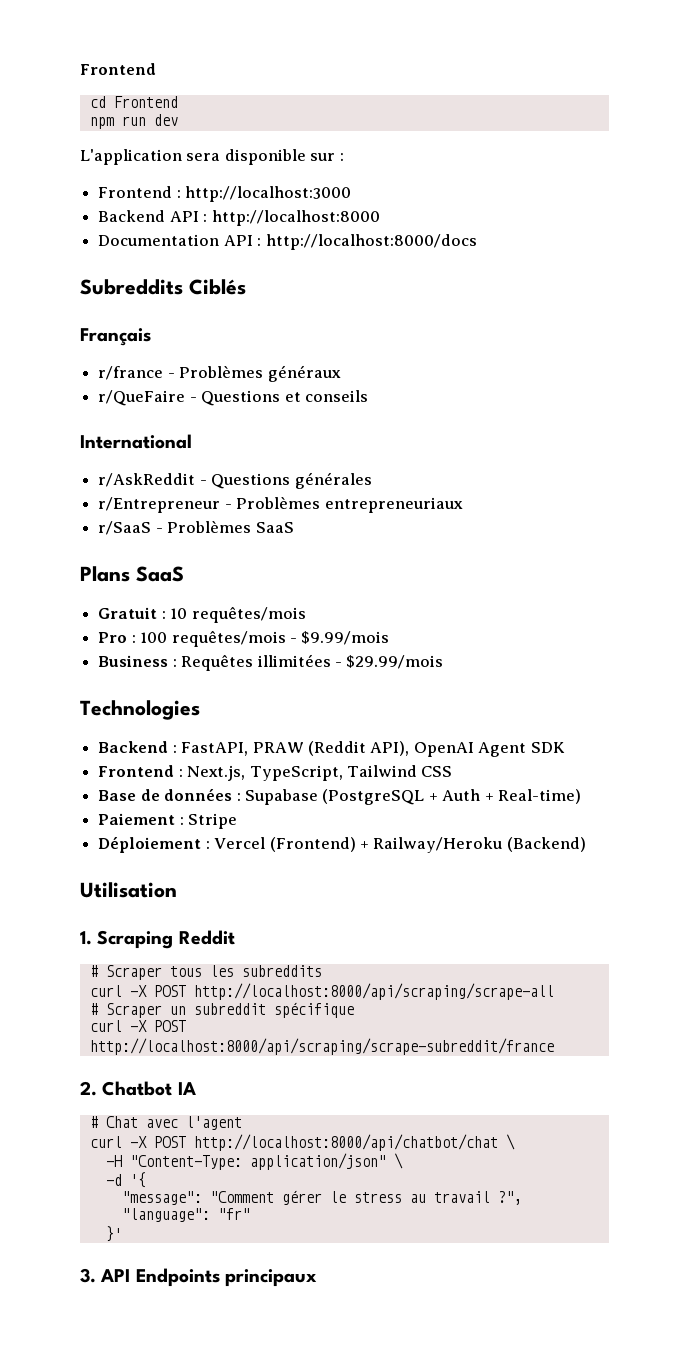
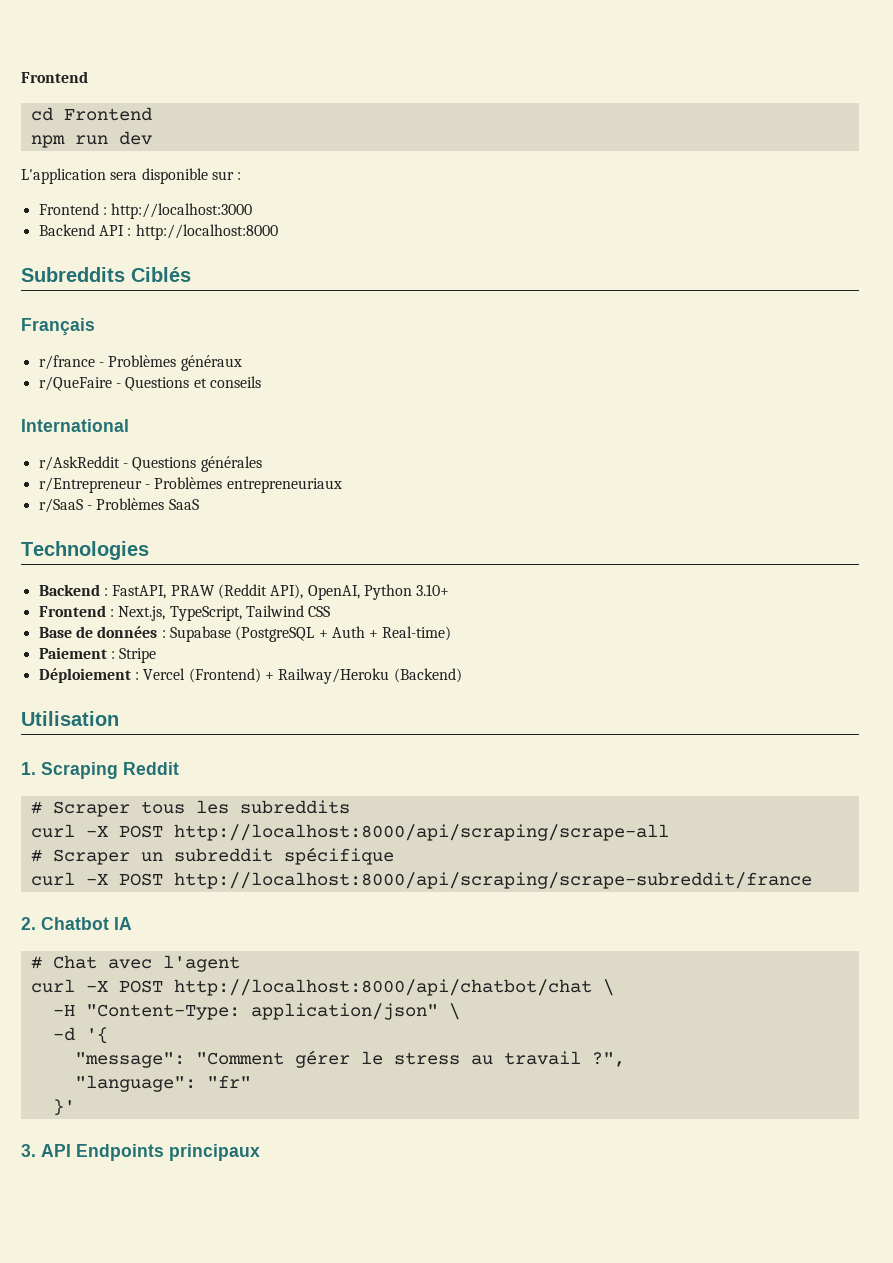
[98,234,477,250] // Documentation API : http://localhost:8000/docs -> (278, 232) none
[80,566,184,582] [98,606,306,623] [98,630,390,647] [98,654,444,671] // Plans SaaS // Gratuit : 10 requêtes/mois // Pro : 100 requêtes/mois - $9.99/mois // Business : Requêtes illimitées - $29.99/mois -> (199, 504) none
[413,742,565,757] OpenAI Agent SDK -> [307,584,450,600] OpenAI, Python 3.10+

